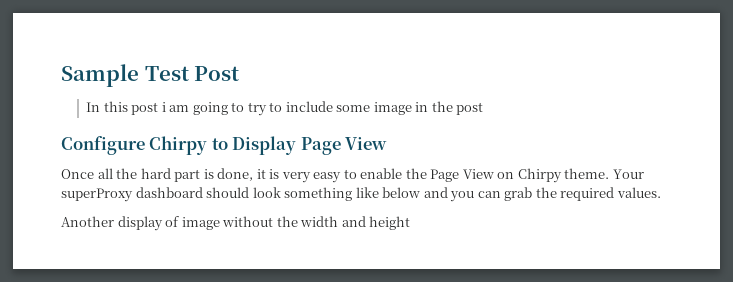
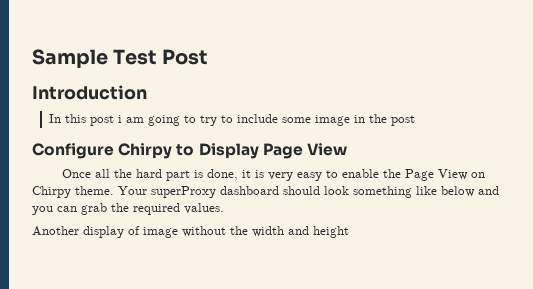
(240, 73) none -> [32,85,147,100] // Introduction

